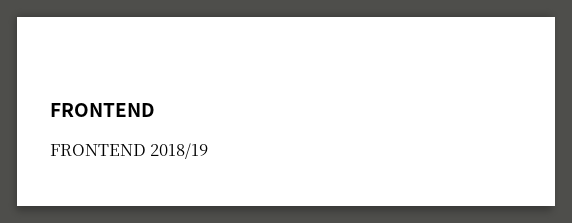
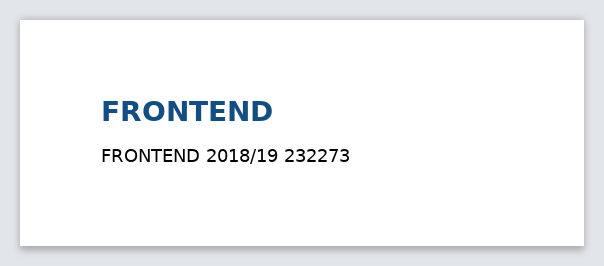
(209, 151) none -> [284,149,350,162] 232273

